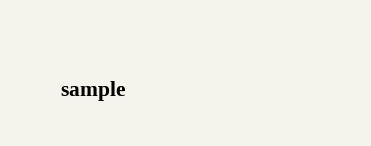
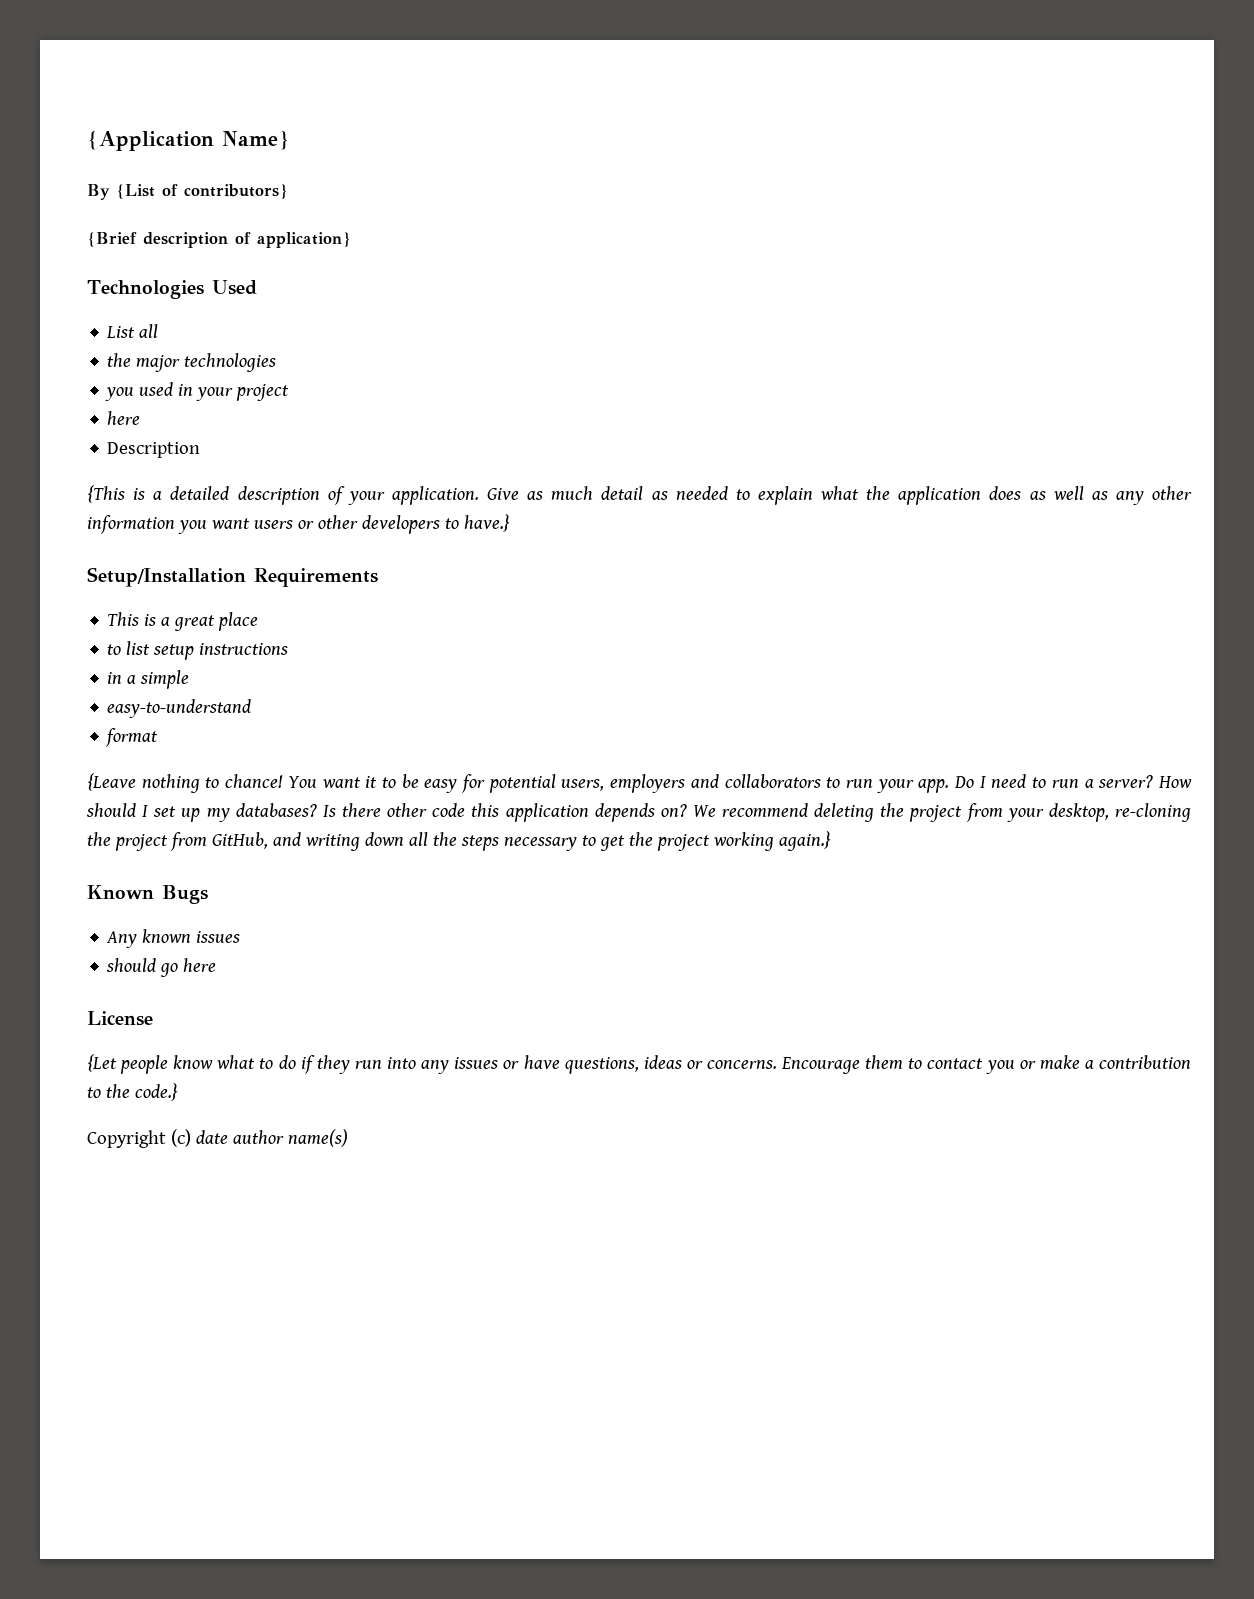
[61,81,126,101] sample -> [87,131,290,151] [87,184,288,200] [87,232,351,248] [87,280,257,299] [106,324,159,338] [107,353,277,372] [105,382,290,401] [107,411,141,425] [107,442,201,458] [87,485,1192,505] [87,514,510,534] [87,567,378,587] [107,612,259,631] [107,641,289,660] [107,670,190,689] [107,699,252,718] [106,728,159,747] [87,773,1192,793] [86,803,1191,822] [87,831,831,851] [87,885,208,904] [106,929,241,948] [106,958,217,977] [87,1011,153,1026] [87,1054,1192,1074] [87,1083,178,1101] [87,1129,348,1148] {Application Name} // By {List of contributors} // {Brief description of application} // Technologies Used // List all // the major technologies // you used in your project // here // Description // {This is a detailed description of your application. Give as much detail as needed to explain what the application does as well as any other information you want users or other developers to have.} // Setup/Installation Requirements // This is a great place // to list setup instructions // in a simple // easy-to-understand // format // {Leave nothing to chance! You want it to be easy for potential users, employers and collaborators to run your app. Do I need to run a server? How should I set up my databases? Is there other code this application depends on? We recommend deleting the project from your desktop, re-cloning the project from GitHub, and writing down all the steps necessary to get the project working again.} // Known Bugs // Any known issues // should go here // License // {Let people know what to do if they run into any issues or have questions, ideas or concerns. Encourage them to contact you or make a contribution to the code.} // Copyright (c) date author name(s)

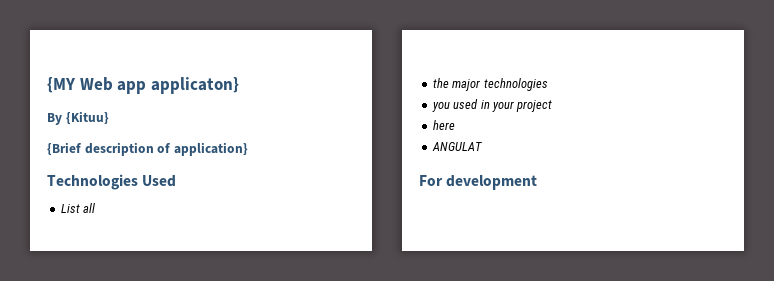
[87,131,290,151] [87,184,288,200] {Application Name} // By {List of contributors} -> [47,77,239,94] [47,111,109,125] {MY Web app applicaton} // By {Kituu}
[107,442,201,458] [87,485,1192,505] [87,514,510,534] [87,567,378,587] [107,612,259,631] [107,641,289,660] [107,670,190,689] [107,699,252,718] [106,728,159,747] [87,773,1192,793] [86,803,1191,822] [87,831,831,851] [87,885,208,904] [106,929,241,948] [106,958,217,977] [87,1011,153,1026] [87,1054,1192,1074] [87,1083,178,1101] [87,1129,348,1148] Description // {This is a detailed description of your application. Give as much detail as needed to explain what the application does as well as any other information you want users or other developers to have.} // Setup/Installation Requirements // This is a great place // to list setup instructions // in a simple // easy-to-understand // format // {Leave nothing to chance! You want it to be easy for potential users, employers and collaborators to run your app. Do I need to run a server? How should I set up my databases? Is there other code this application depends on? We recommend deleting the project from your desktop, re-cloning the project from GitHub, and writing down all the steps necessary to get the project working again.} // Known Bugs // Any known issues // should go here // License // {Let people know what to do if they run into any issues or have questions, ideas or concerns. Encourage them to contact you or make a contribution to the code.} // Copyright (c) date author name(s) -> [431,142,482,151] [419,175,538,190] ANGULAT // For development

